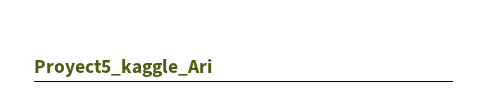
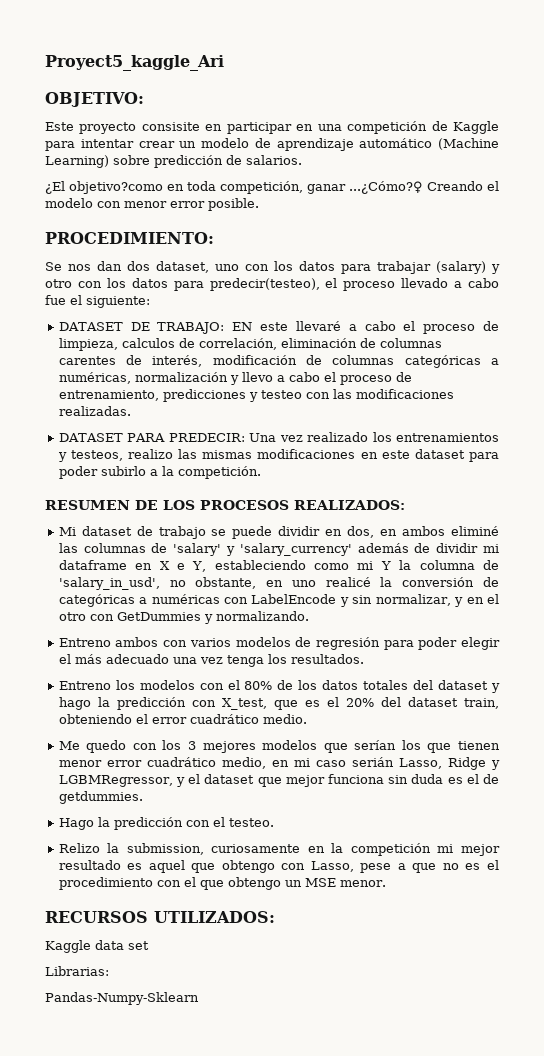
(212, 68) none -> [45,92,144,107] [45,121,500,134] [45,138,499,151] [45,155,302,168] [45,181,499,194] [45,198,259,211] [45,232,214,244] [45,261,500,274] [45,278,499,291] [45,295,150,308] [58,321,499,334] [58,338,442,351] [58,355,499,368] [58,372,412,385] [58,389,454,402] [58,406,131,416] [58,432,499,442] [57,449,500,462] [58,466,261,479] [45,500,405,510] [58,526,500,539] [58,543,499,556] [58,560,499,572] [58,577,499,590] [58,594,499,607] [58,611,309,624] [58,637,501,650] [58,654,364,667] [58,680,500,693] [58,697,499,710] [58,714,307,724] [58,740,500,753] [58,757,500,770] [58,774,500,787] [58,791,143,804] [58,817,274,830] [58,843,500,856] [58,860,499,873] [58,877,386,890] [45,911,275,923] [45,940,149,953] [45,966,109,976] [45,992,199,1005] // OBJETIVO: // Este proyecto consisite en participar en una competición de Kaggle para intentar crear un modelo de aprendizaje automático (Machine Learning) sobre predicción de salarios. // ¿El objetivo?como en toda competición, ganar ...¿Cómo?♀ Creando el modelo con menor error posible. // PROCEDIMIENTO: // Se nos dan dos dataset, uno con los datos para trabajar (salary) y otro con los datos para predecir(testeo), el proceso llevado a cabo fue el siguiente: // DATASET DE TRABAJO: EN este llevaré a cabo el proceso de limpieza, calculos de correlación, eliminación de columnas carentes de interés, modificación de columnas categóricas a numéricas, normalización y llevo a cabo el proceso de entrenamiento, predicciones y testeo con las modificaciones realizadas. // DATASET PARA PREDECIR: Una vez realizado los entrenamientos y testeos, realizo las mismas modificaciones en este dataset para poder subirlo a la competición. // RESUMEN DE LOS PROCESOS REALIZADOS: // Mi dataset de trabajo se puede dividir en dos, en ambos eliminé las columnas de 'salary' y 'salary_currency' además de dividir mi dataframe en X e Y, estableciendo como mi Y la columna de 'salary_in_usd', no obstante, en uno realicé la conversión de categóricas a numéricas con LabelEncode y sin normalizar, y en el otro con GetDummies y normalizando. // Entreno ambos con varios modelos de regresión para poder elegir el más adecuado una vez tenga los resultados. // Entreno los modelos con el 80% de los datos totales del dataset y hago la predicción con X_test, que es el 20% del dataset train, obteniendo el error cuadrático medio. // Me quedo con los 3 mejores modelos que serían los que tienen menor error cuadrático medio, en mi caso serián Lasso, Ridge y LGBMRegressor, y el dataset que mejor funciona sin duda es el de getdummies. // Hago la predicción con el testeo. // Relizo la submission, curiosamente en la competición mi mejor resultado es aquel que obtengo con Lasso, pese a que no es el procedimiento con el que obtengo un MSE menor. // RECURSOS UTILIZADOS: // Kaggle data set // Librarias: // Pandas-Numpy-Sklearn

